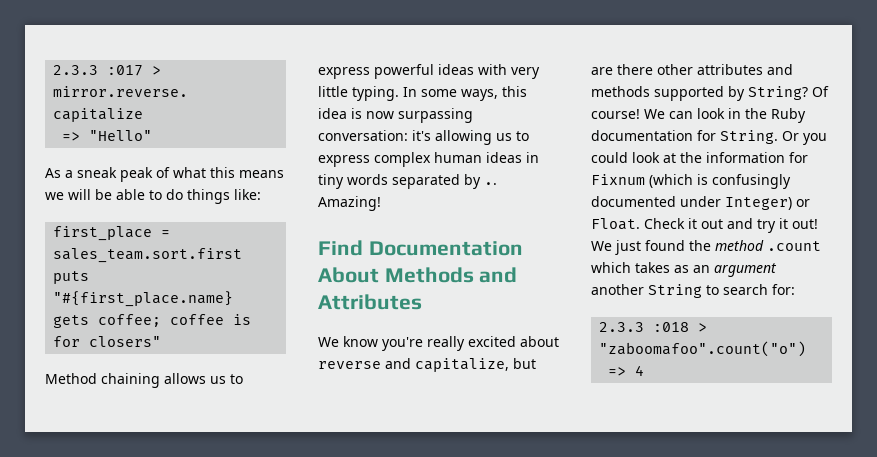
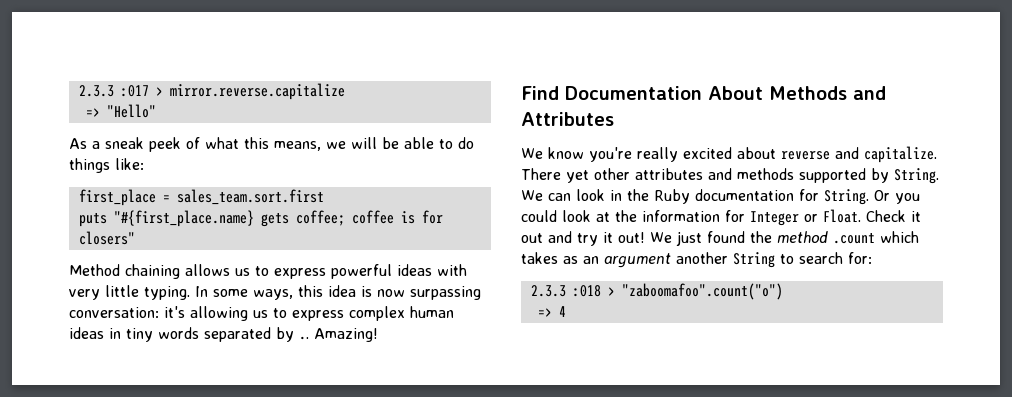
[120,167,153,182] peak -> [149,137,181,152] peek
[239,170,284,178] means -> [274,141,321,151] means,
[415,358,536,372] [591,64,653,75] capitalize, but are there -> [864,146,937,163] [521,168,589,183] capitalize. There yet
[748,86,829,100] [591,109,640,119] String? Of course! -> [894,168,939,184] String.
[591,174,791,189] [591,196,792,210] Fixnum (which is confusingly documented under Integer) -> [750,211,799,226] Integer

